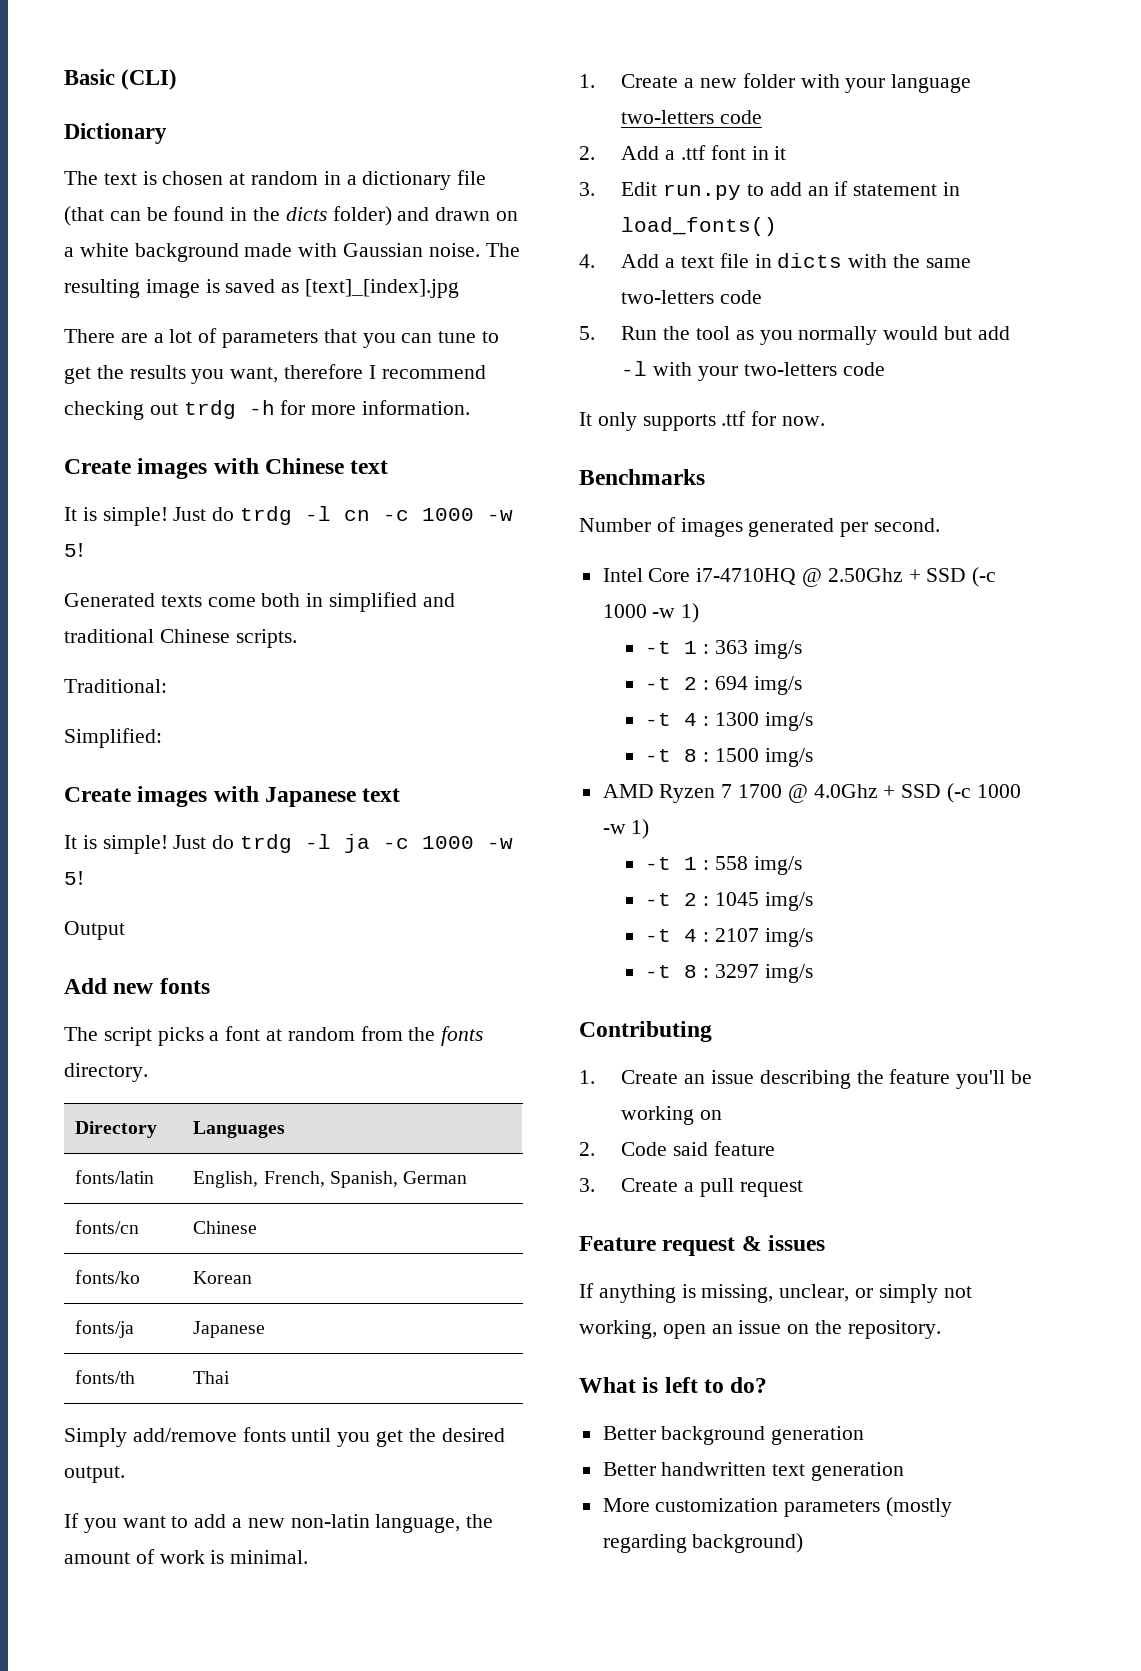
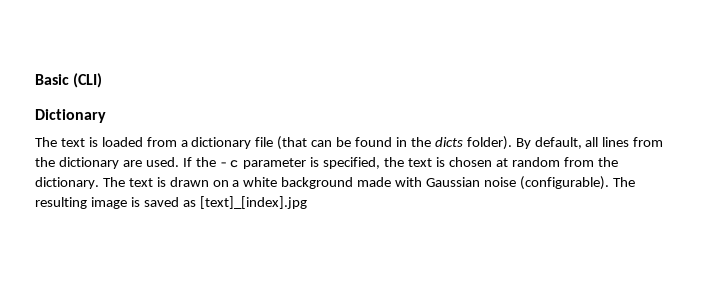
[162,171,341,185] chosen at random in -> [101,137,177,147] loaded from
[332,206,430,226] folder) and -> [466,136,664,150] [35,157,618,169] [35,177,166,189] folder). By default, all lines from the dictionary are used. If the -c parameter is specified, the text is chosen at random from the dictionary. The text is
[428,243,480,257] noise. -> [483,176,609,190] noise (configurable).
[64,328,500,348] [64,364,486,384] [64,400,471,420] [64,458,389,479] [64,506,514,526] [64,543,84,557] [64,592,455,612] [64,629,297,648] [64,679,167,693] [64,728,162,748] [64,786,401,807] [64,834,514,854] [64,871,84,885] [64,921,125,940] [64,978,210,994] [64,1026,484,1046] [64,1063,148,1082] [75,1121,158,1138] [193,1121,286,1138] [75,1170,155,1184] [193,1171,468,1188] [75,1220,140,1234] [193,1221,258,1234] [75,1270,141,1284] [193,1271,253,1284] [75,1320,135,1338] [193,1321,266,1338] [75,1370,136,1384] [193,1371,231,1384] [64,1427,505,1447] [64,1466,125,1483] [64,1513,494,1533] [64,1549,309,1564] [579,73,972,93] [621,110,763,124] [579,145,787,160] [579,181,961,200] [621,217,778,236] [579,253,971,268] [621,290,763,304] [579,326,1010,345] [621,361,885,381] [579,411,826,431] [579,469,705,485] [579,517,941,537] [602,567,997,587] [602,603,700,623] [645,640,802,659] [645,676,802,695] [645,712,813,731] [645,748,813,767] [602,783,1021,803] [602,819,650,839] [645,856,802,875] [645,892,813,911] [645,928,813,947] [645,964,813,983] [579,1021,712,1042] [579,1069,1033,1089] [621,1106,723,1125] [579,1141,776,1156] [579,1178,803,1197] [579,1235,826,1256] [579,1283,972,1303] [579,1320,941,1339] [579,1377,768,1393] [602,1426,865,1445] [602,1462,905,1481] [602,1497,953,1517] [602,1533,804,1553] // There are a lot of parameters that you can tune to get the results you want, therefore I recommend checking out trdg -h for more information. // Create images with Chinese text // It is simple! Just do trdg -l cn -c 1000 -w 5! // Generated texts come both in simplified and traditional Chinese scripts. // Traditional: // Simplified: // Create images with Japanese text // It is simple! Just do trdg -l ja -c 1000 -w 5! // Output // Add new fonts // The script picks a font at random from the fonts directory. // Directory | Languages // fonts/latin | English, French, Spanish, German // fonts/cn | Chinese // fonts/ko | Korean // fonts/ja | Japanese // fonts/th | Thai // Simply add/remove fonts until you get the desired output. // If you want to add a new non-latin language, the amount of work is minimal. // 1. Create a new folder with your language two-letters code // 2. Add a .ttf font in it // 3. Edit run.py to add an if statement in load_fonts() // 4. Add a text file in dicts with the same two-letters code // 5. Run the tool as you normally would but add -l with your two-letters code // It only supports .ttf for now. // Benchmarks // Number of images generated per second. // Intel Core i7-4710HQ @ 2.50Ghz + SSD (-c 1000 -w 1) // -t 1 : 363 img/s // -t 2 : 694 img/s // -t 4 : 1300 img/s // -t 8 : 1500 img/s // AMD Ryzen 7 1700 @ 4.0Ghz + SSD (-c 1000 -w 1) // -t 1 : 558 img/s // -t 2 : 1045 img/s // -t 4 : 2107 img/s // -t 8 : 3297 img/s // Contributing // 1. Create an issue describing the feature you'll be working on // 2. Code said feature // 3. Create a pull request // Feature request & issues // If anything is missing, unclear, or simply not working, open an issue on the repository. // What is left to do? // Better background generation // Better handwritten text generation // More customization parameters (mostly regarding background) -> (307, 202) none

